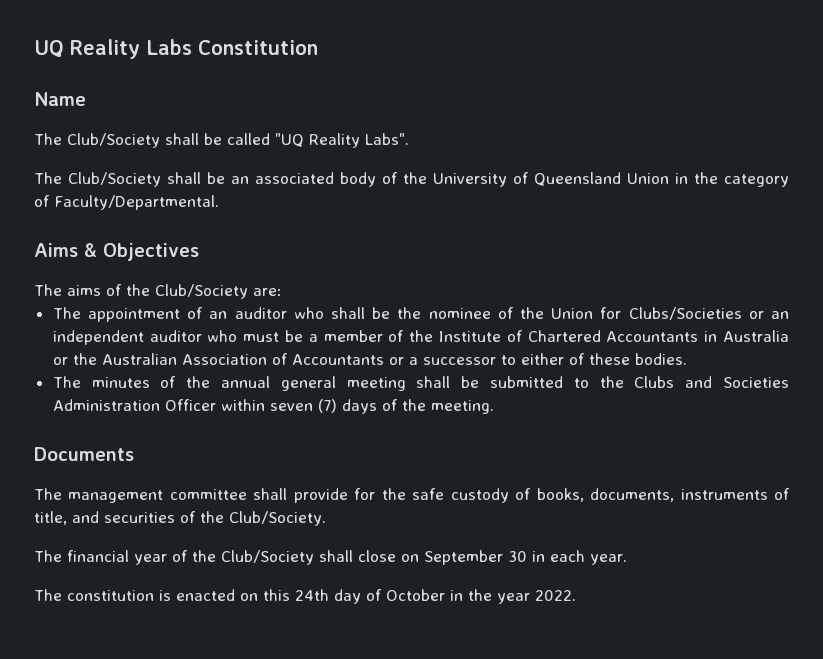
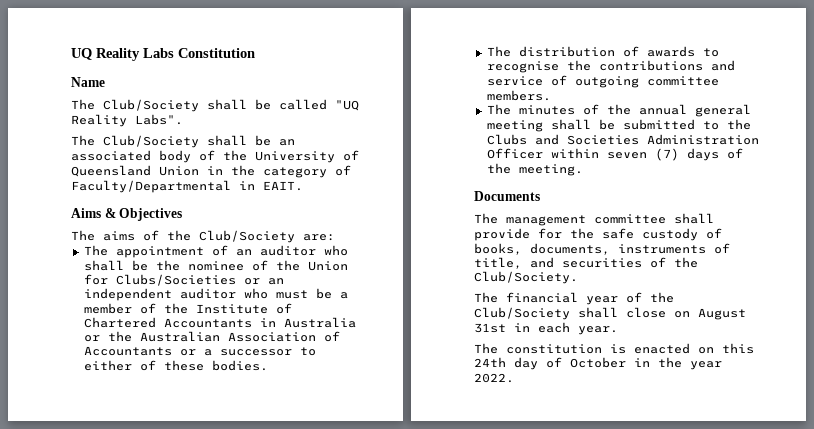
[54,195,219,210] Faculty/Departmental. -> [71,180,303,193] Faculty/Departmental in EAIT.
(687, 359) none -> [486,46,719,57] [486,60,735,73] [486,75,719,88] [486,90,551,101] // The distribution of awards to recognise the contributions and service of outgoing committee members.
[424,550,527,565] September 30 -> [698,308,746,320] [474,323,506,333] August 31st

